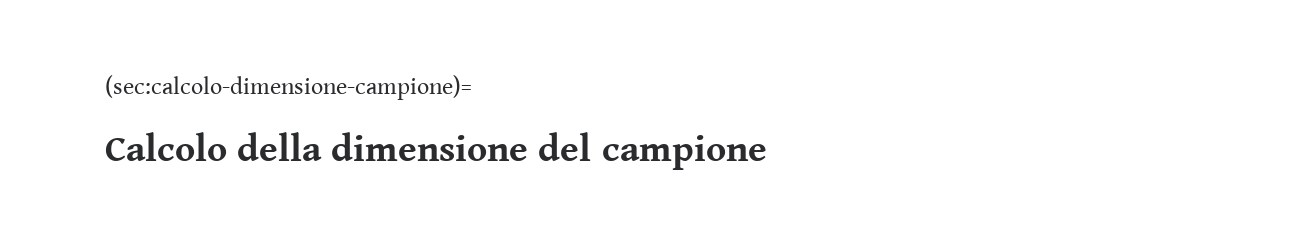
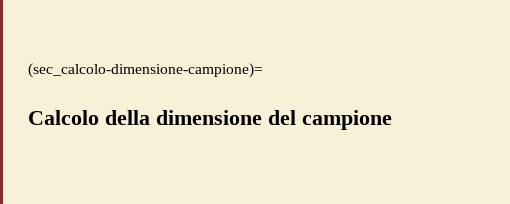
[105,75,472,100] (sec:calcolo-dimensione-campione)= -> [28,63,263,78] (sec_calcolo-dimensione-campione)=

